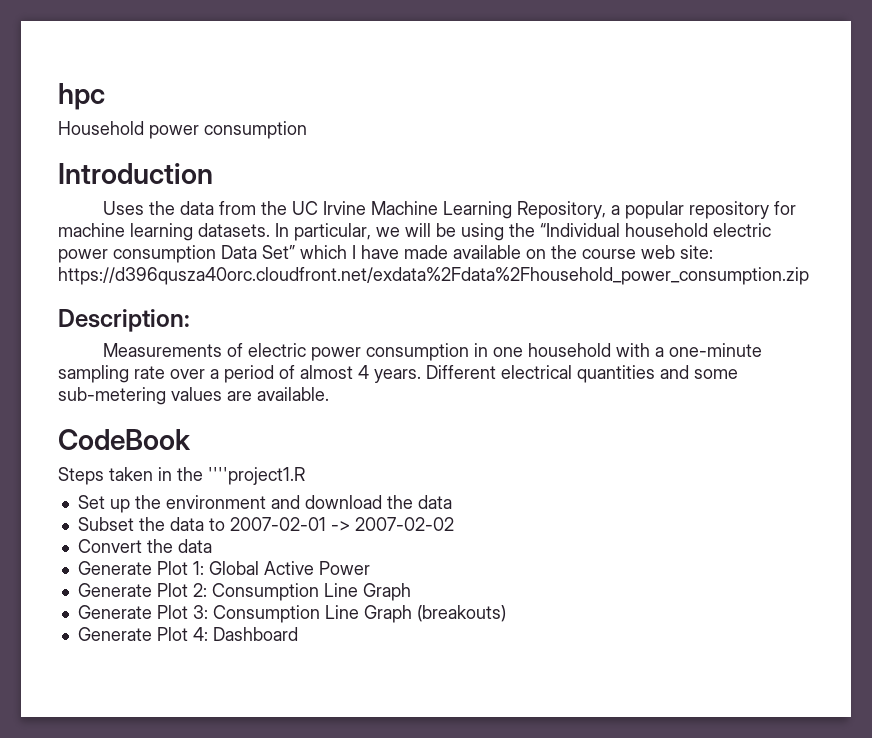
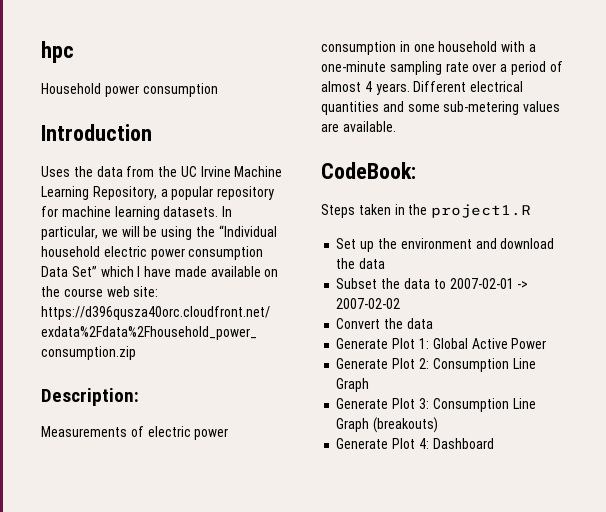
[58,429,191,450] CodeBook -> [321,162,416,179] CodeBook:
[208,467,305,485] ''''project1.R -> [431,204,532,218] project1.R

